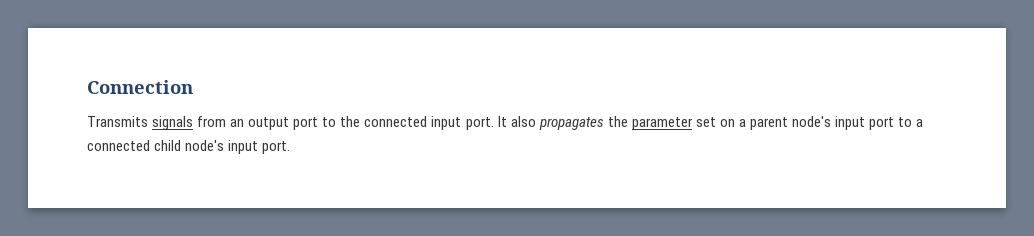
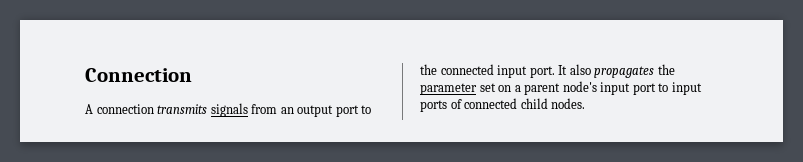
[87,116,148,127] Transmits -> [85,104,208,114] A connection transmits
[916,119,924,127] [87,140,291,154] a connected child node's input port. -> [671,82,702,95] [420,98,586,112] input ports of connected child nodes.

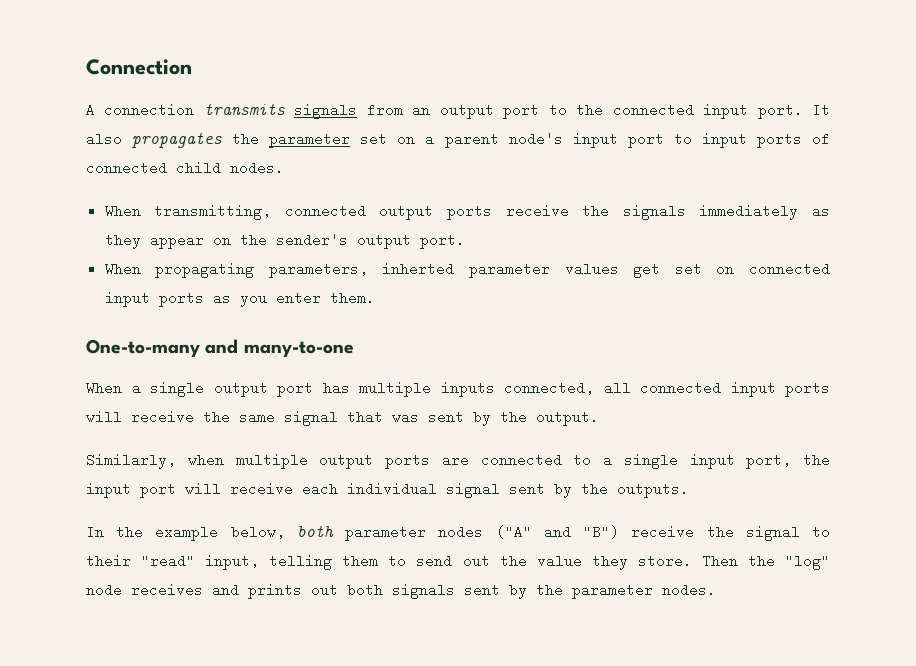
(586, 103) none -> [104,204,830,220] [104,233,465,249] [104,262,830,278] [104,291,375,307] [86,339,354,358] [86,381,830,397] [86,410,599,426] [86,453,830,469] [86,482,689,498] [86,525,831,541] [86,554,830,570] [86,583,716,599] // When transmitting, connected output ports receive the signals immediately as they appear on the sender's output port. // When propagating parameters, inherted parameter values get set on connected input ports as you enter them. // One-to-many and many-to-one // When a single output port has multiple inputs connected, all connected input ports will receive the same signal that was sent by the output. // Similarly, when multiple output ports are connected to a single input port, the input port will receive each individual signal sent by the outputs. // In the example below, both parameter nodes ("A" and "B") receive the signal to their "read" input, telling them to send out the value they store. Then the "log" node receives and prints out both signals sent by the parameter nodes.

